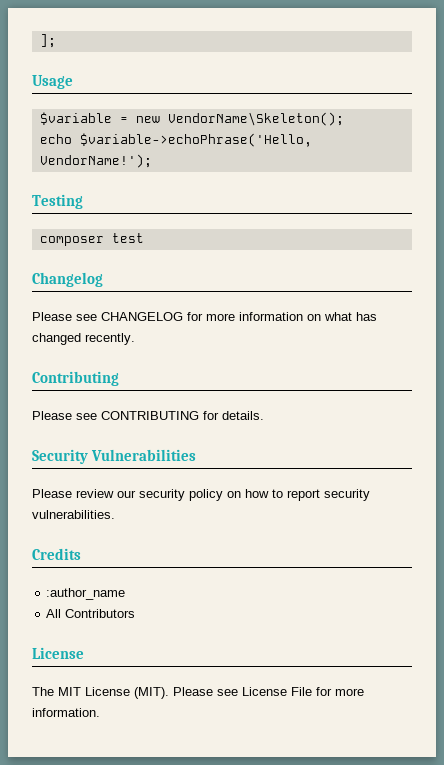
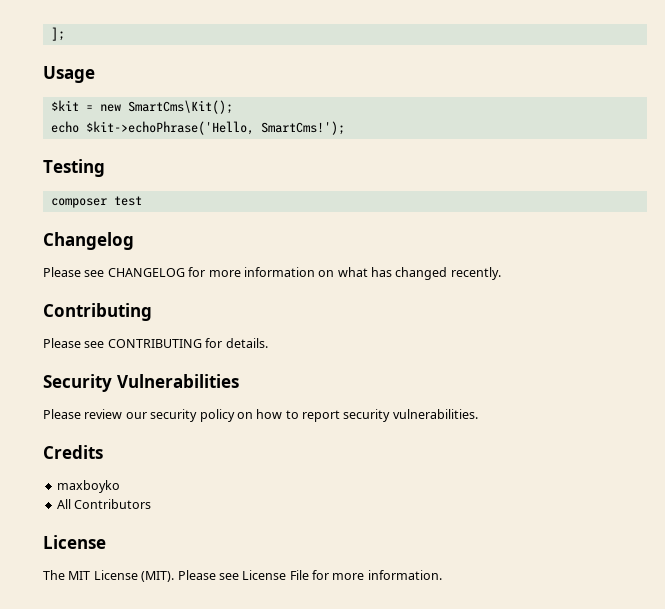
[39,112,112,125] $variable -> [50,100,79,111] $kit
[167,112,344,126] VendorName\Skeleton(); -> [127,100,233,114] SmartCms\Kit();
[79,133,312,147] [39,154,152,168] $variable->echoPhrase('Hello, VendorName!'); -> [85,121,345,135] $kit->echoPhrase('Hello, SmartCms!');
[46,588,126,600] :author_name -> [56,480,120,493] maxboyko

